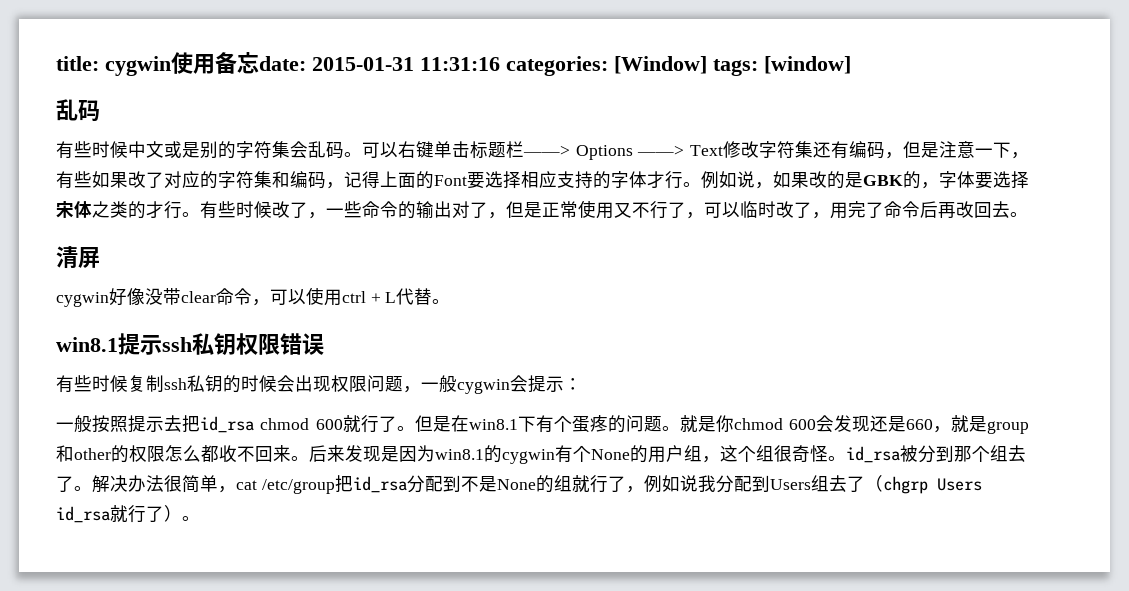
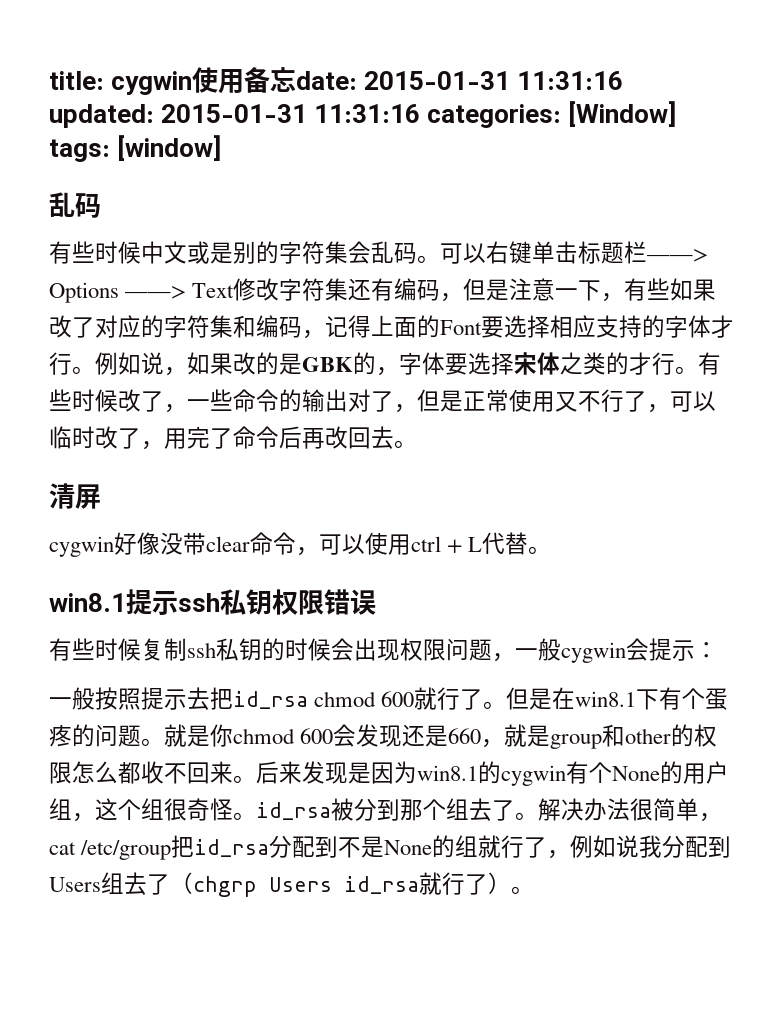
(500, 64) none -> [49,104,421,128] updated: 2015-01-31 11:31:16

